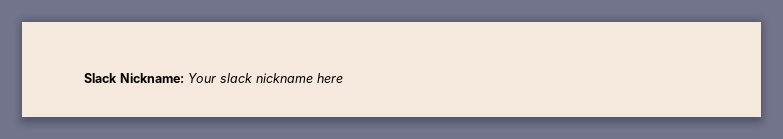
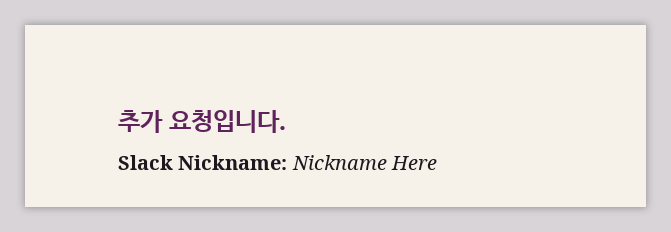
[84,73,343,83] Slack Nickname: Your slack nickname here -> [118,110,286,133] [118,155,438,170] 추가 요청입니다. // Slack Nickname: Nickname Here

